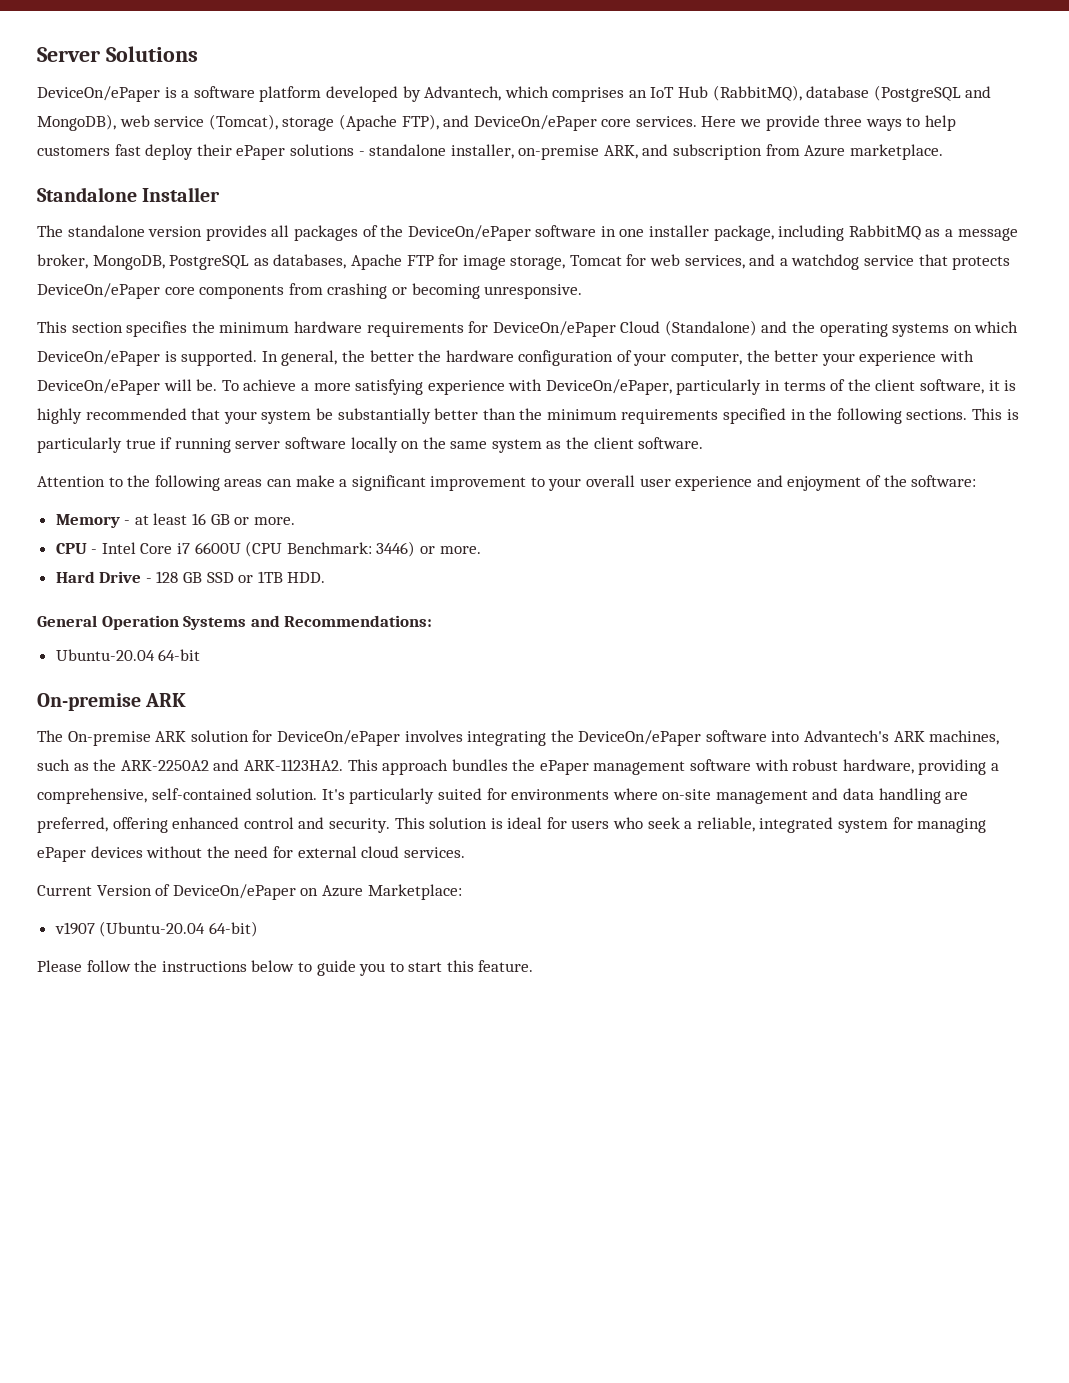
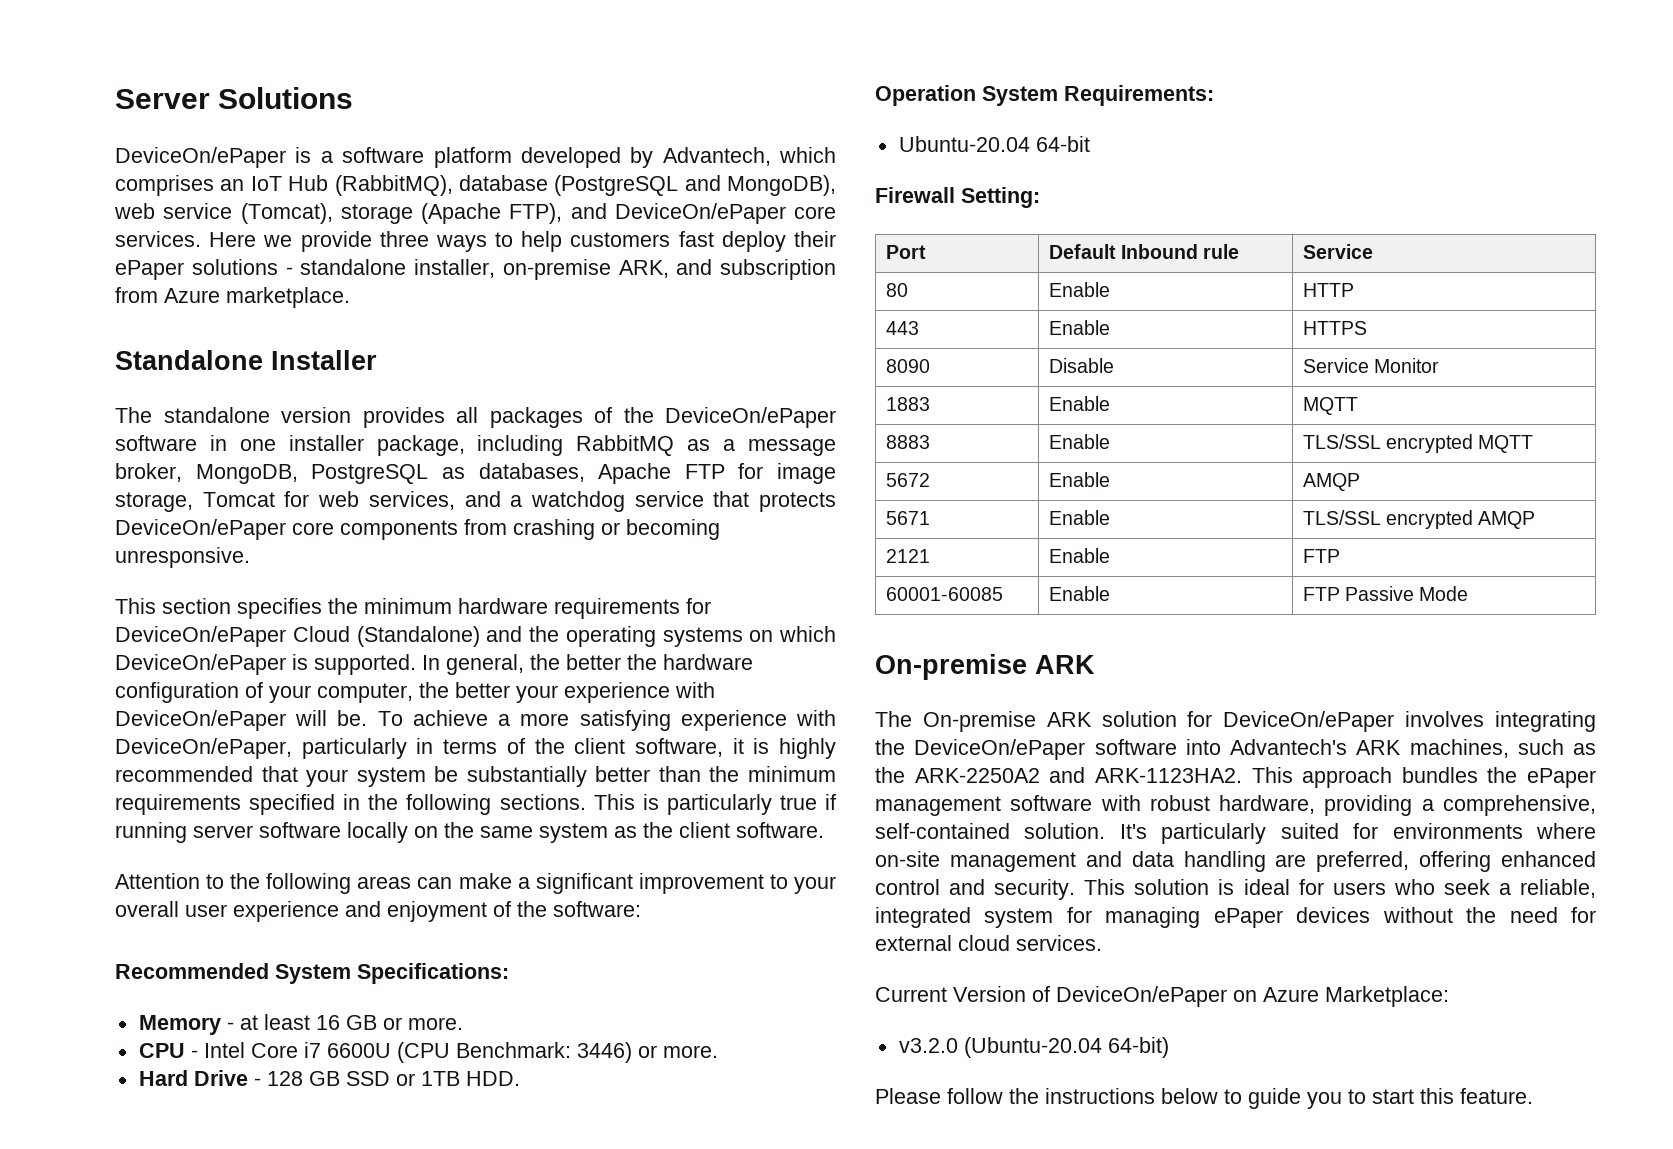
(977, 481) none -> [115,963,509,984] // Recommended System Specifications:
[37,615,433,630] [55,649,201,661] General Operation Systems and Recommendations: // Ubuntu-20.04 64-bit -> [875,85,1214,106] [898,136,1090,152] [875,187,1040,208] [885,245,926,259] [1048,244,1240,259] [1302,244,1373,259] [885,283,908,297] [1048,282,1110,297] [1302,283,1354,297] [885,321,919,335] [1048,320,1110,335] [1302,321,1367,335] [885,359,930,373] [1048,358,1114,373] [1302,358,1440,373] [885,397,930,411] [1048,396,1110,411] [1302,397,1358,415] [885,435,930,449] [1048,434,1110,449] [1302,434,1534,453] [885,473,930,487] [1048,472,1110,487] [1302,473,1360,491] [885,511,930,525] [1048,510,1110,525] [1302,510,1536,529] [885,549,930,563] [1048,548,1110,563] [1302,549,1340,563] [885,587,1003,601] [1048,586,1110,601] [1302,586,1469,601] Operation System Requirements: // Ubuntu-20.04 64-bit // Firewall Setting: // Port | Default Inbound rule | Service // 80 | Enable | HTTP // 443 | Enable | HTTPS // 8090 | Disable | Service Monitor // 1883 | Enable | MQTT // 8883 | Enable | TLS/SSL encrypted MQTT // 5672 | Enable | AMQP // 5671 | Enable | TLS/SSL encrypted AMQP // 2121 | Enable | FTP // 60001-60085 | Enable | FTP Passive Mode
[54,922,95,935] v1907 -> [898,1038,958,1053] v3.2.0

